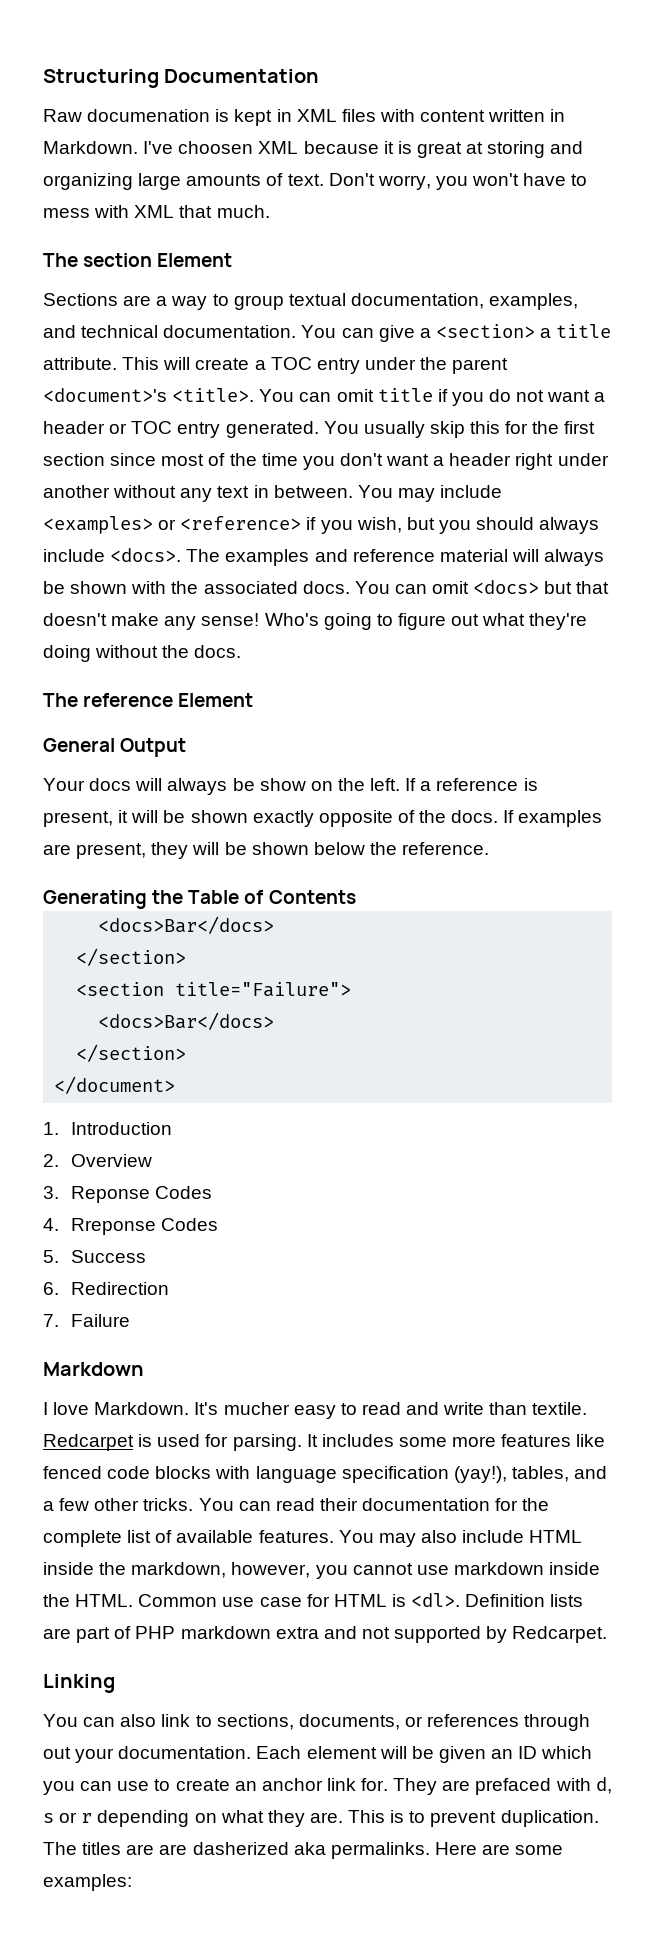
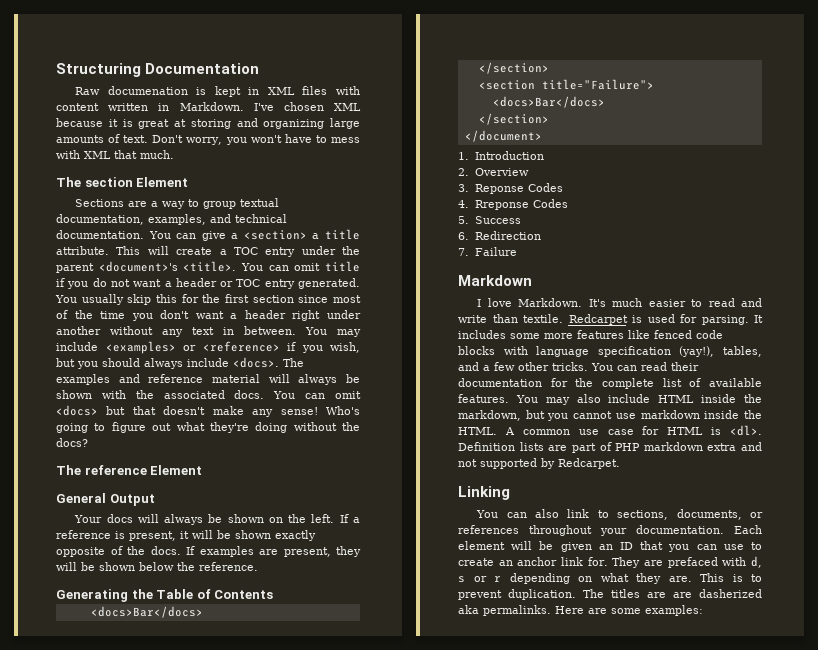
[178,141,254,154] choosen -> [283,102,324,111] chosen
[194,645,242,658] docs. -> [56,438,88,447] docs?
[259,778,306,791] show -> [227,514,264,523] shown
[223,1402,336,1419] mucher easy -> [612,298,686,307] much easier
[231,1562,311,1578] however, -> [525,410,545,419] but
[138,1594,218,1607] Common -> [504,427,570,435] A common
[524,1714,591,1731] [43,1747,71,1759] through out -> [529,525,592,536] throughout
[541,1746,593,1759] which -> [640,541,664,550] that

